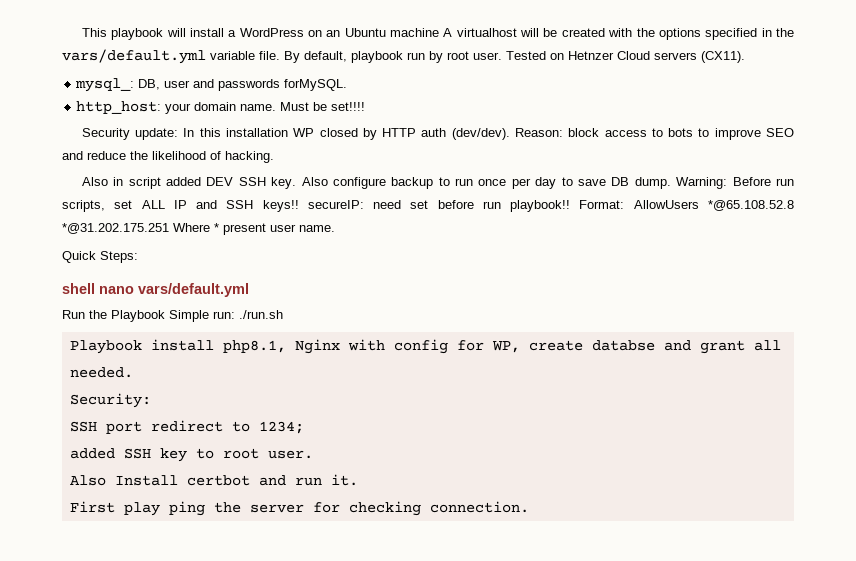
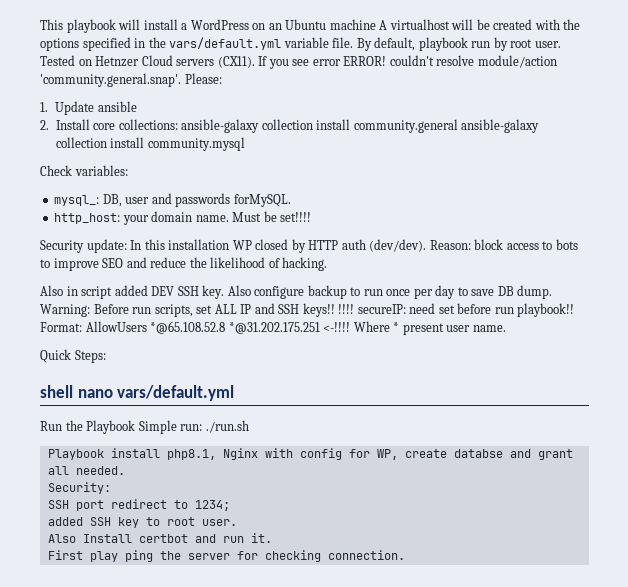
(745, 57) none -> [258,55,557,69] [40,73,222,87] [40,101,137,115] [40,119,540,133] [55,137,245,151] [40,165,128,176] If you see error ERROR! couldn't resolve module/action 'community.general.snap'. Please: // 1. Update ansible // 2. Install core collections: ansible-galaxy collection install community.general ansible-galaxy collection install community.mysql // Check variables:
(299, 206) none -> [338,304,355,314] !!!!
(169, 228) none -> [323,322,351,332] <-!!!!

